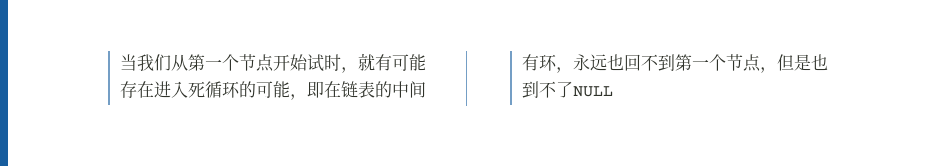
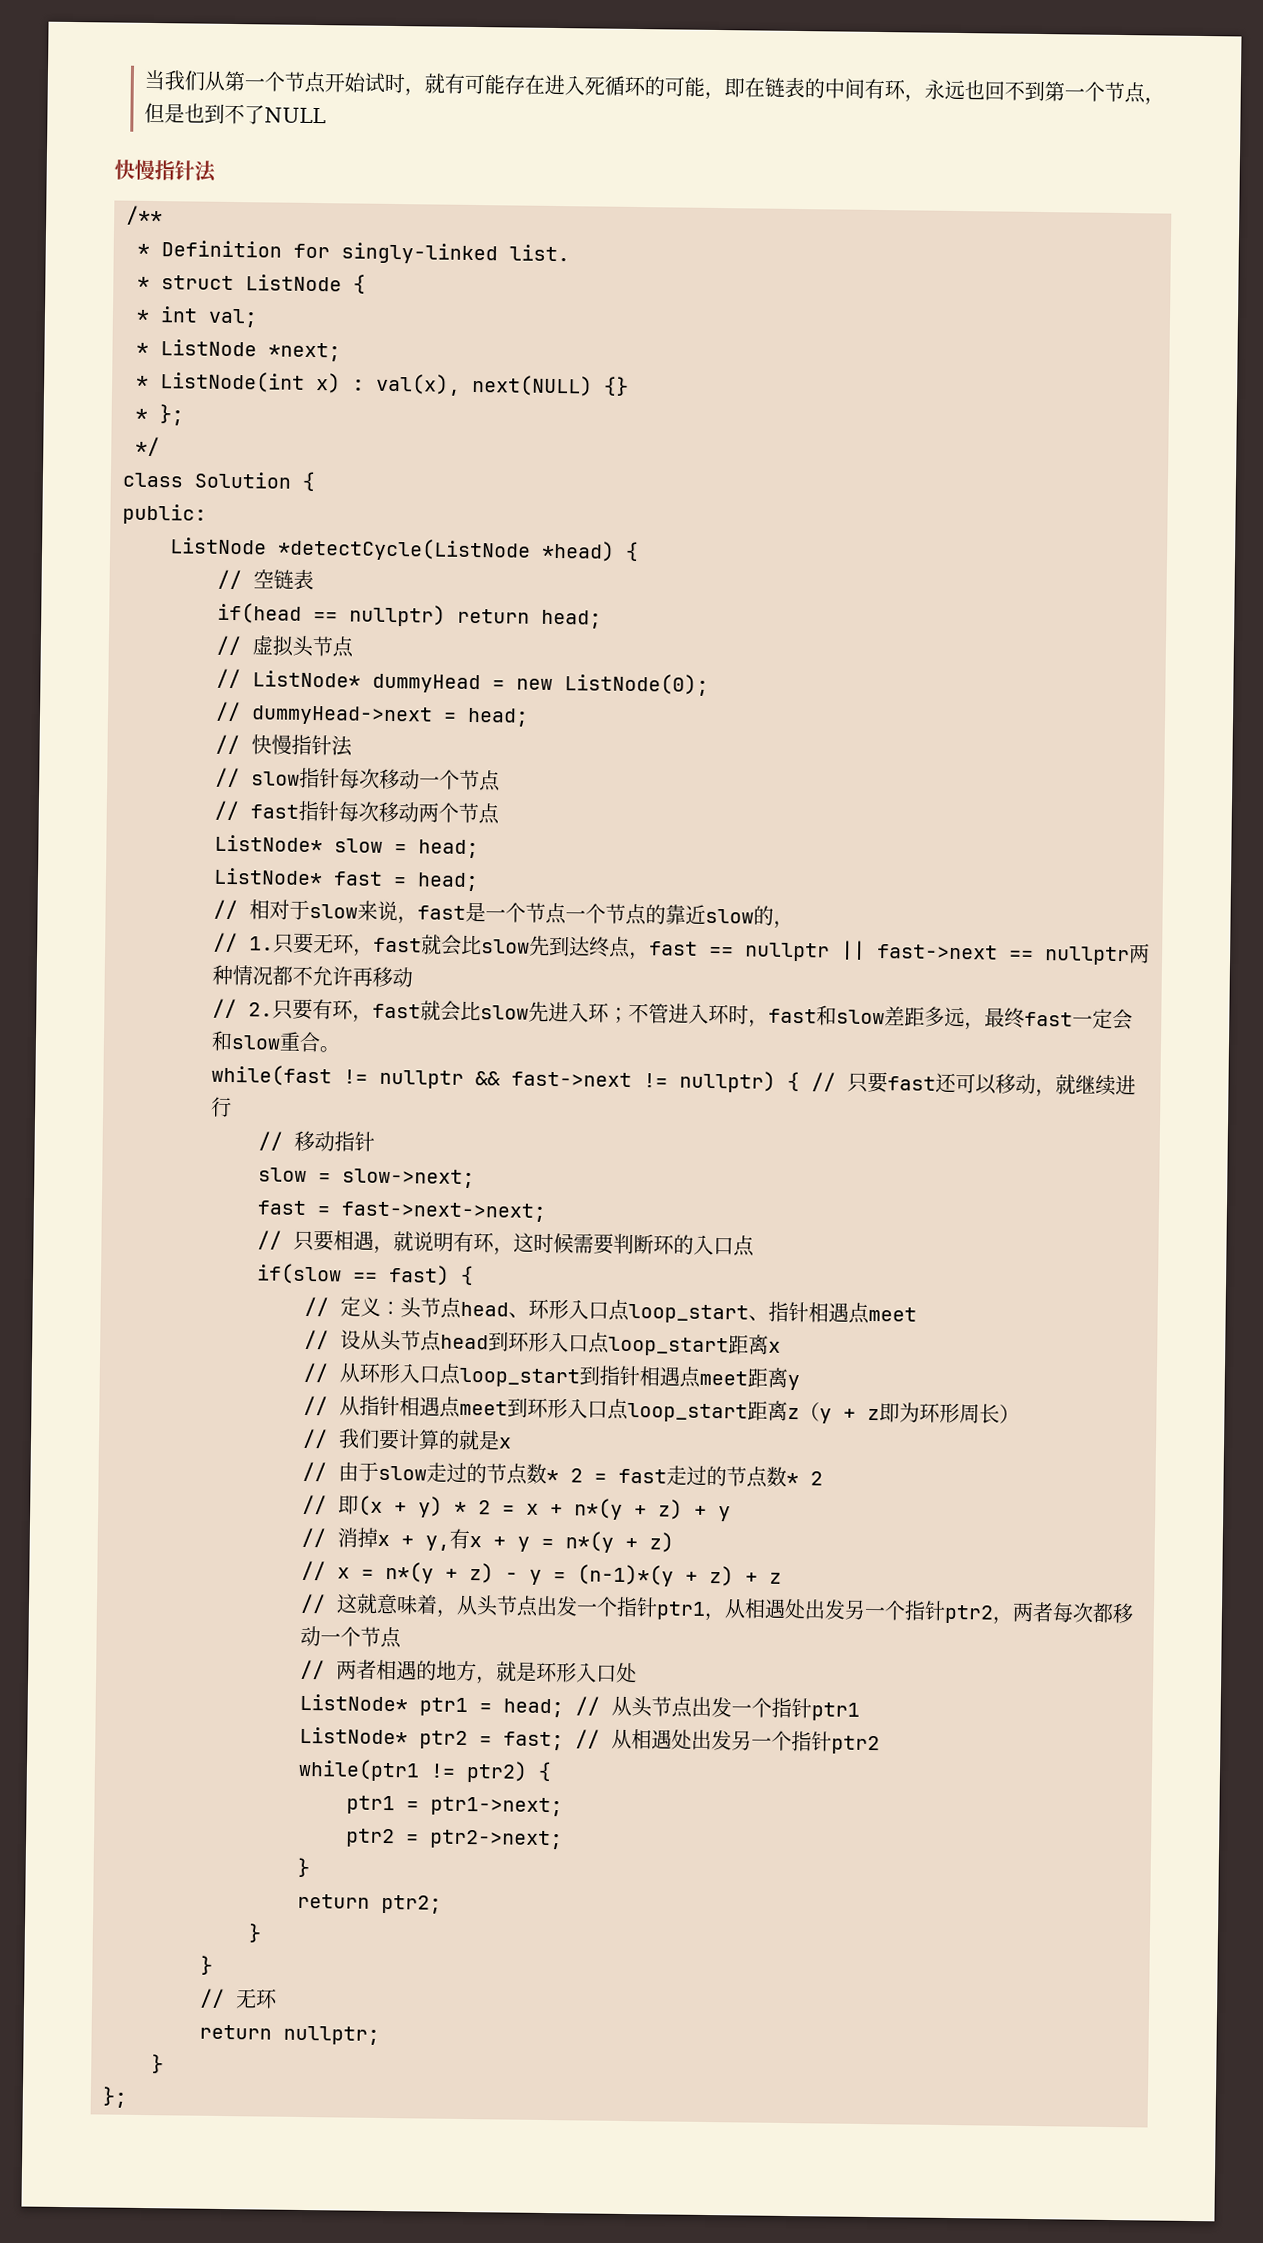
(613, 91) none -> [114,159,217,183] [126,205,163,226] [137,240,570,265] [137,274,366,294] [136,306,258,328] [136,339,341,362] [136,371,629,397] [135,404,184,426] [135,436,160,457] [122,471,316,492] [122,503,207,525] [170,537,639,562] [217,569,314,591] [217,602,602,629] [216,635,354,658] [216,668,709,696] [215,701,529,727] [215,734,353,757] [215,767,501,792] [214,800,500,825] [214,834,479,859] [213,867,479,892] [213,899,794,929] [213,932,1150,966] [212,964,413,988] [212,998,1133,1031] [211,1030,340,1053] [211,1064,1136,1098] [211,1096,232,1118] [258,1130,375,1152] [258,1167,475,1189] [257,1200,546,1222] [257,1230,755,1257] [256,1263,474,1286] [304,1296,917,1324] [304,1329,781,1357] [303,1362,800,1391] [303,1395,1020,1424] [302,1428,512,1451] [302,1461,823,1488] [302,1494,731,1522] [301,1527,674,1553] [301,1560,782,1587] [300,1593,1134,1625] [300,1625,402,1649] [300,1659,637,1685] [299,1693,860,1721] [299,1726,880,1755] [298,1758,552,1783] [346,1795,563,1817] [345,1828,563,1850] [297,1857,310,1878] [297,1893,442,1914] [248,1923,262,1943] [200,1955,213,1975] [199,1988,278,2009] [199,2024,380,2045] [151,2054,164,2074] [102,2086,127,2108] // 快慢指针法 // /** // * Definition for singly-linked list. // * struct ListNode { // * int val; // * ListNode *next; // * ListNode(int x) : val(x), next(NULL) {} // * }; // */ // class Solution { // public: // ListNode *detectCycle(ListNode *head) { // // 空链表 // if(head == nullptr) return head; // // 虚拟头节点 // // ListNode* dummyHead = new ListNode(0); // // dummyHead->next = head; // // 快慢指针法 // // slow指针每次移动一个节点 // // fast指针每次移动两个节点 // ListNode* slow = head; // ListNode* fast = head; // // 相对于slow来说，fast是一个节点一个节点的靠近slow的， // // 1.只要无环，fast就会比slow先到达终点，fast == nullptr || fast->next == nullptr两种情况都不允许再移动 // // 2.只要有环，fast就会比slow先进入环；不管进入环时，fast和slow差距多远，最终fast一定会和slow重合。 // while(fast != nullptr && fast->next != nullptr) { // 只要fast还可以移动，就继续进行 // // 移动指针 // slow = slow->next; // fast = fast->next->next; // // 只要相遇，就说明有环，这时候需要判断环的入口点 // if(slow == fast) { // // 定义：头节点head、环形入口点loop_start、指针相遇点meet // // 设从头节点head到环形入口点loop_start距离x // // 从环形入口点loop_start到指针相遇点meet距离y // // 从指针相遇点meet到环形入口点loop_start距离z（y + z即为环形周长） // // 我们要计算的就是x // // 由于slow走过的节点数* 2 = fast走过的节点数* 2 // // 即(x + y) * 2 = x + n*(y + z) + y // // 消掉x + y,有x + y = n*(y + z) // // x = n*(y + z) - y = (n-1)*(y + z) + z // // 这就意味着，从头节点出发一个指针ptr1，从相遇处出发另一个指针ptr2，两者每次都移动一个节点 // // 两者相遇的地方，就是环形入口处 // ListNode* ptr1 = head; // 从头节点出发一个指针ptr1 // ListNode* ptr2 = fast; // 从相遇处出发另一个指针ptr2 // while(ptr1 != ptr2) { // ptr1 = ptr1->next; // ptr2 = ptr2->next; // } // return ptr2; // } // } // // 无环 // return nullptr; // } // };

